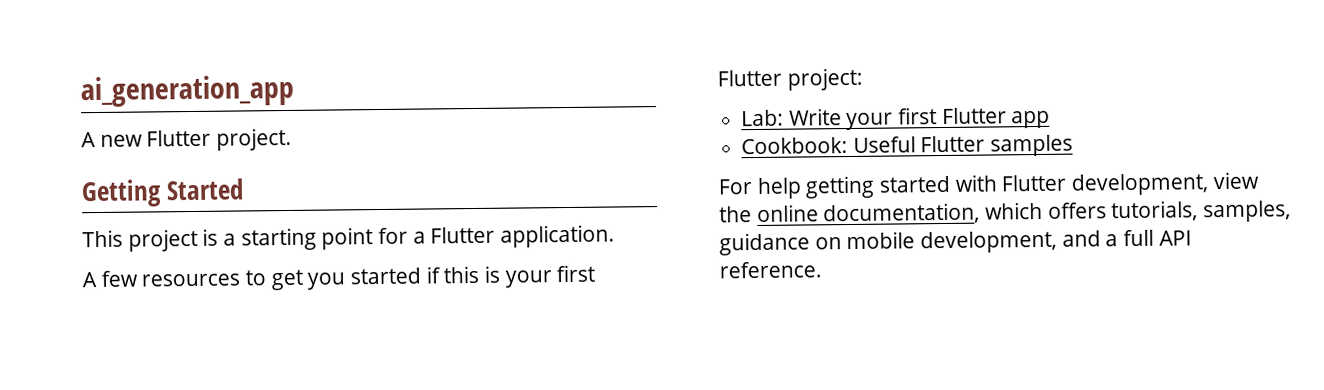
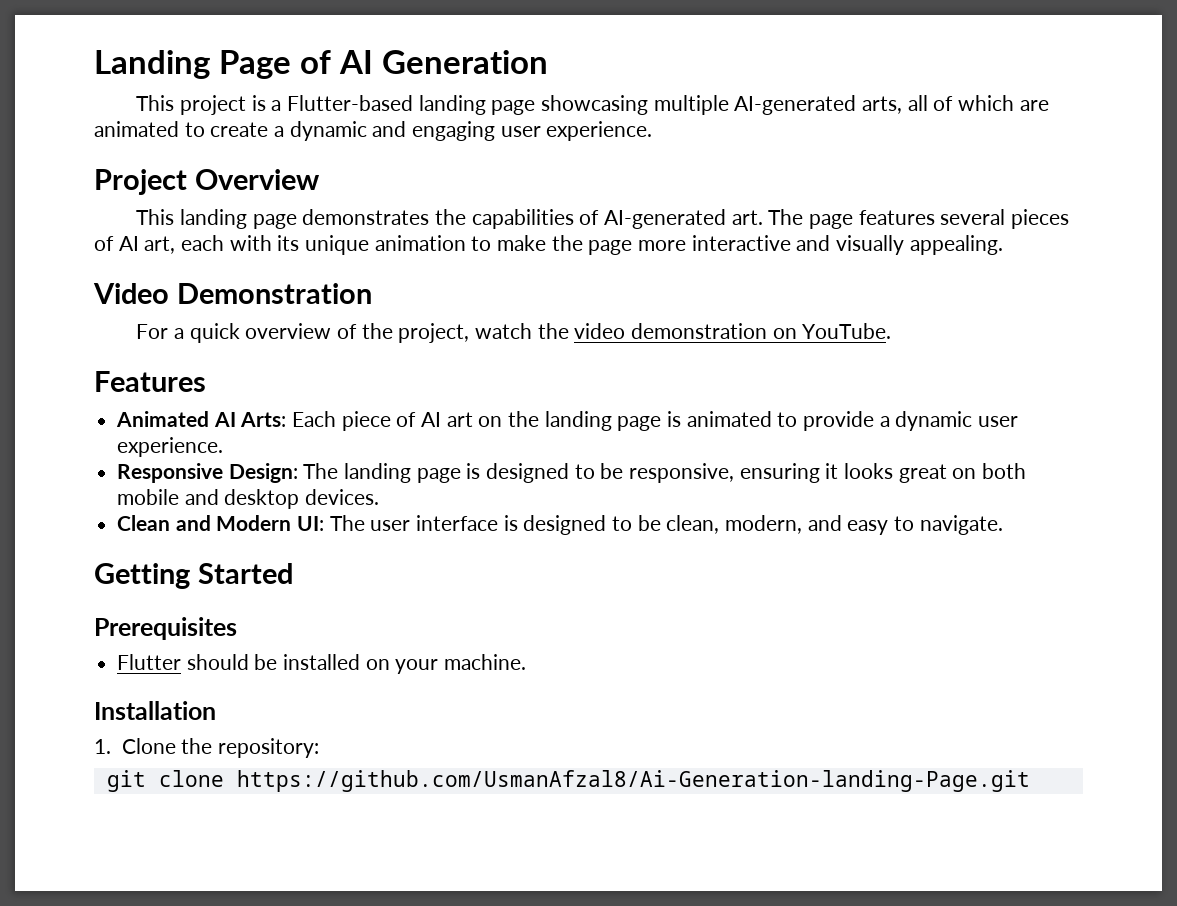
[80,74,295,108] [81,127,293,151] [81,178,245,208] [82,224,616,252] [82,264,596,291] [717,67,863,91] [741,107,1051,131] [741,134,1074,157] [718,171,1259,199] [719,200,1292,225] [719,229,1192,256] [719,261,822,279] ai_generation_app // A new Flutter project. // Getting Started // This project is a starting point for a Flutter application. // A few resources to get you started if this is your first Flutter project: // Lab: Write your first Flutter app // Cookbook: Useful Flutter samples // For help getting started with Flutter development, view the online documentation, which offers tutorials, samples, guidance on mobile development, and a full API reference. -> [94,50,548,79] [136,95,1049,115] [94,121,653,141] [94,169,320,195] [136,209,1070,229] [94,235,1003,255] [93,283,372,304] [136,323,892,343] [94,371,206,392] [116,411,1019,431] [117,437,224,457] [117,463,1027,483] [117,489,380,509] [117,515,1003,535] [94,563,293,589] [94,617,237,640] [117,654,527,674] [94,701,216,720] [94,738,320,758] [106,770,1030,792] Landing Page of AI Generation // This project is a Flutter-based landing page showcasing multiple AI-generated arts, all of which are animated to create a dynamic and engaging user experience. // Project Overview // This landing page demonstrates the capabilities of AI-generated art. The page features several pieces of AI art, each with its unique animation to make the page more interactive and visually appealing. // Video Demonstration // For a quick overview of the project, watch the video demonstration on YouTube. // Features // Animated AI Arts: Each piece of AI art on the landing page is animated to provide a dynamic user experience. // Responsive Design: The landing page is designed to be responsive, ensuring it looks great on both mobile and desktop devices. // Clean and Modern UI: The user interface is designed to be clean, modern, and easy to navigate. // Getting Started // Prerequisites // Flutter should be installed on your machine. // Installation // 1. Clone the repository: // git clone https://github.com/UsmanAfzal8/Ai-Generation-landing-Page.git

